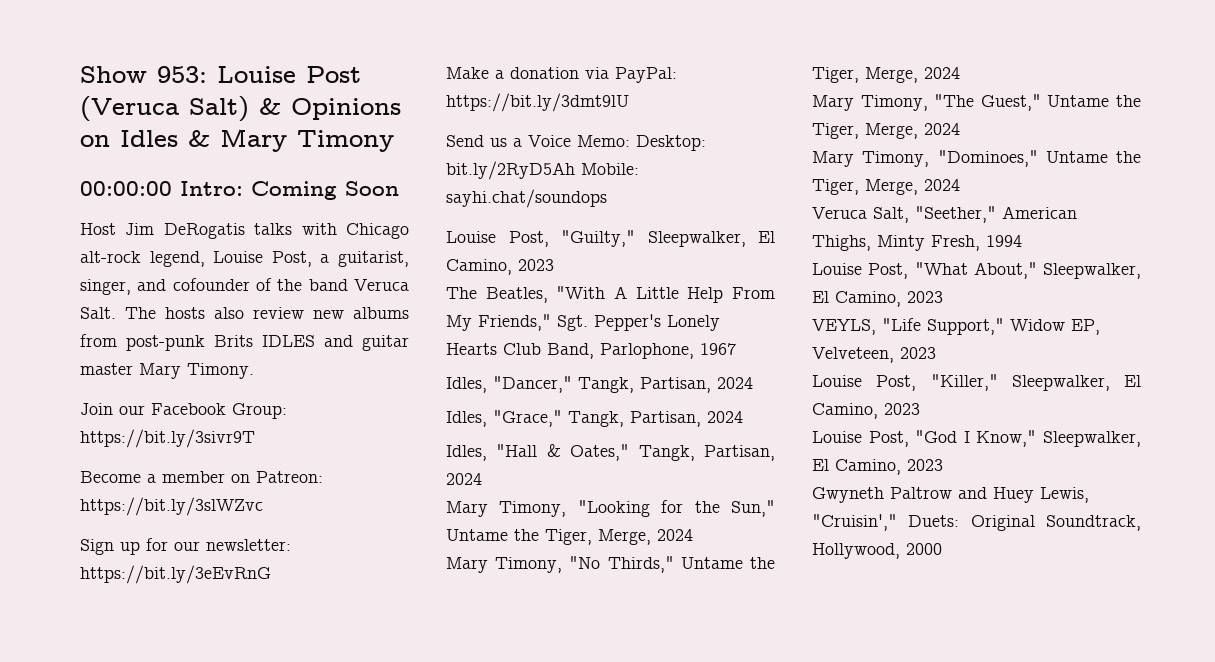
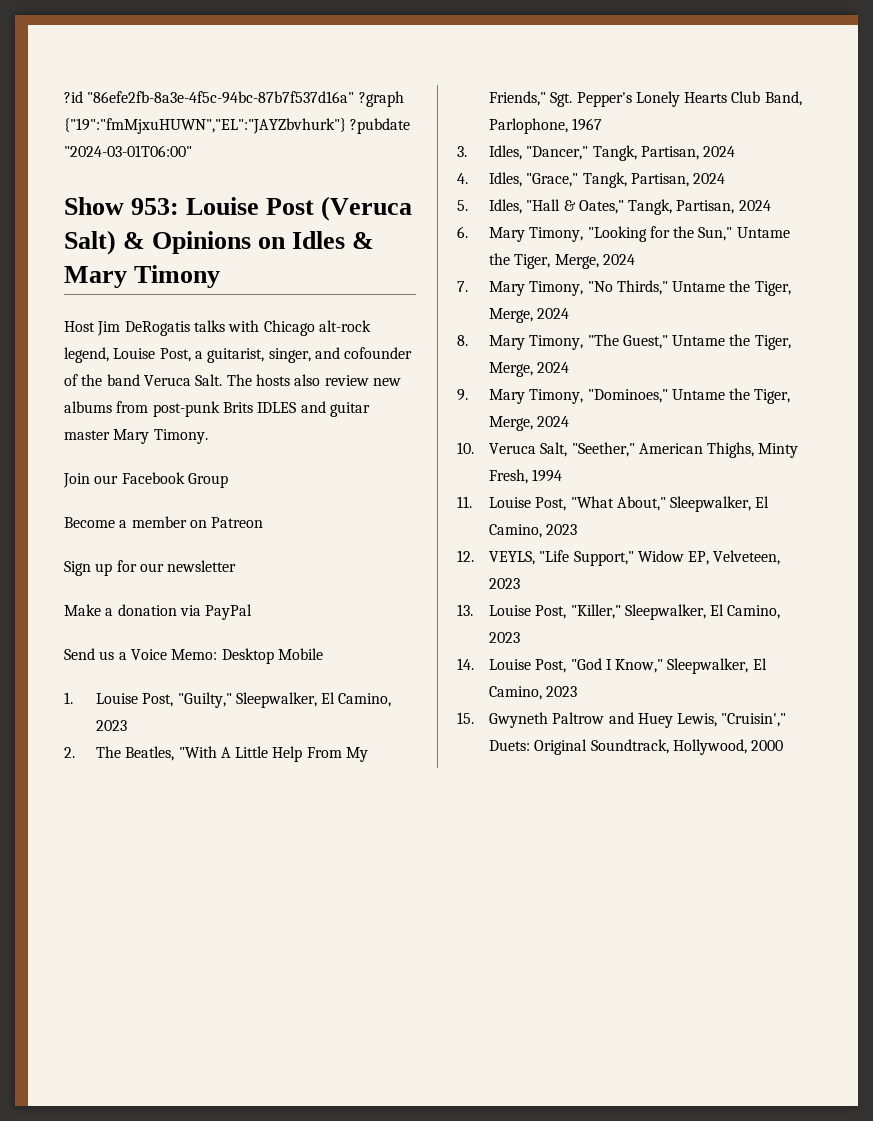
(80, 74) none -> [64,91,404,107] [64,118,411,134] [64,145,192,157] ?id "86efe2fb-8a3e-4f5c-94bc-87b7f537d16a" ?graph {"19":"fmMjxuHUWN","EL":"JAYZbvhurk"} ?pubdate "2024-03-01T06:00" //
[80,181,399,200] // 00:00:00 Intro: Coming Soon -> (221, 276) none
[232,403,287,419] [80,429,255,448] Group: https://bit.ly/3sivr9T -> [187,473,228,488] Group
[256,471,323,483] [80,497,263,516] Patreon: https://bit.ly/3slWZvc -> [211,517,264,528] Patreon
[206,539,291,551] [80,565,271,584] newsletter: https://bit.ly/3eEvRnG -> [167,560,237,572] newsletter
[615,67,677,83] [446,93,629,112] PayPal: https://bit.ly/3dmt9lU -> [205,604,253,620] PayPal
[636,135,706,151] [446,161,639,180] [446,189,607,208] Desktop: bit.ly/2RyD5Ah Mobile: sayhi.chat/soundops // -> [221,648,323,664] [64,692,73,704] Desktop Mobile // 1.
(554, 265) none -> [64,747,75,758] 2.
(736, 349) none -> [457,146,467,157] 3.
(753, 383) none -> [457,173,468,184] 4.
(743, 417) none -> [457,200,468,211] 5.
(482, 479) none -> [457,226,468,238] 6.
(693, 535) none -> [457,281,468,292] 7.
(960, 73) none -> [457,335,468,346] 8.
(960, 129) none -> [457,389,468,401] 9.
(960, 185) none -> [457,442,474,454] 10.
(1022, 241) none -> [457,496,472,508] 11.
(943, 297) none -> [457,550,474,562] 12.
(936, 353) none -> [457,604,473,616] 13.
(920, 409) none -> [457,658,474,670] 14.
(943, 465) none -> [457,712,474,724] 15.

